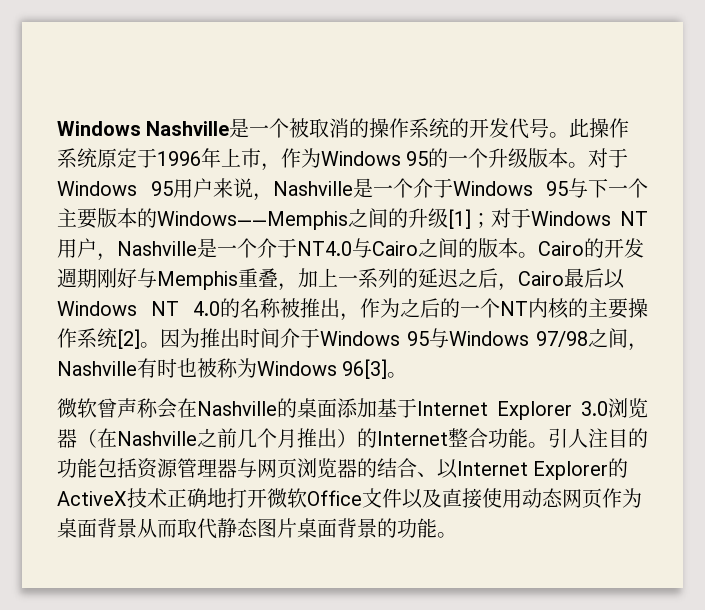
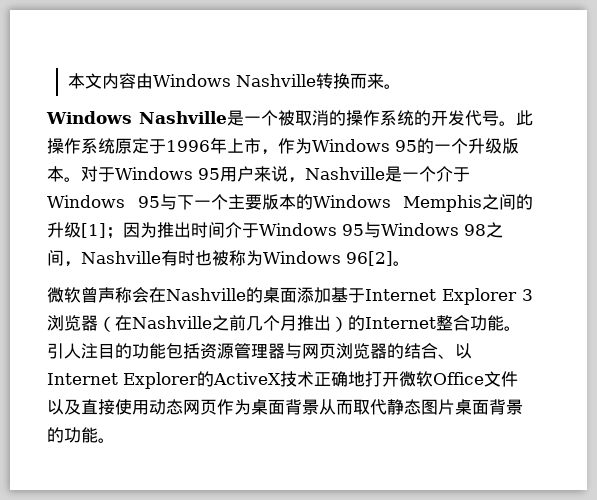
(57, 128) none -> [67,73,401,89] 本文内容由Windows Nashville转换而来。 //
[157,211,348,230] Windows——Memphis -> [312,195,482,212] Windows Memphis
[491,208,648,228] [57,238,644,261] [57,268,625,291] [57,298,648,321] [57,328,160,349] 对于Windows NT用户，Nashville是一个介于NT4.0与Cairo之间的版本。Cairo的开发週期刚好与Memphis重叠，加上一系列的延迟之后，Cairo最后以Windows NT 4.0的名称被推出，作为之后的一个NT内核的主要操作系统[2]。 -> (123, 233) none
[536,331,588,347] 97/98 -> [464,224,486,236] 98
[342,359,388,379] 96[3] -> [346,251,393,266] 96[2]
[581,401,608,416] 3.0 -> [522,289,533,301] 3

